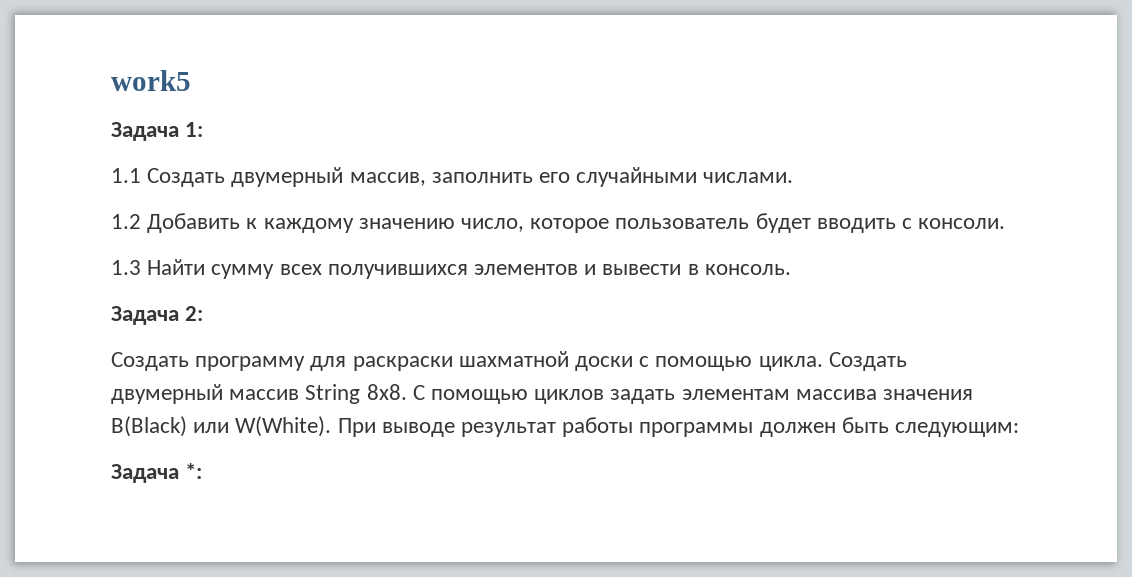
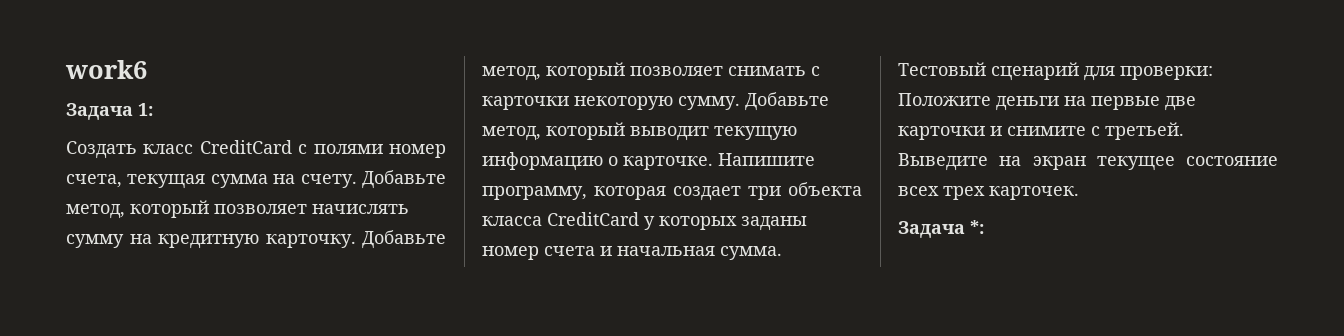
[111,70,191,91] work5 -> [65,60,147,79] work6
[111,167,794,187] [111,213,1006,233] [111,259,791,279] [111,306,204,325] [111,351,907,371] [111,384,974,404] [111,416,1020,437] 1.1 Создать двумерный массив, заполнить его случайными числами. // 1.2 Добавить к каждому значению число, которое пользователь будет вводить с консоли. // 1.3 Найти сумму всех получившихся элементов и вывести в консоль. // Задача 2: // Создать программу для раскраски шахматной доски с помощью цикла. Создать двумерный массив String 8х8. С помощью циклов задать элементам массива значения B(Black) или W(White). При выводе результат работы программы должен быть следующим: -> [66,140,446,159] [66,170,446,189] [66,200,409,219] [66,230,446,249] [482,62,820,81] [482,92,829,111] [482,122,797,141] [482,152,815,171] [482,182,862,201] [482,212,807,231] [482,246,782,260] [898,62,1213,81] [898,93,1196,111] [898,122,1184,140] [898,153,1278,171] [898,186,1079,200] Создать класс CreditCard c полями номер счета, текущая сумма на счету. Добавьте метод, который позволяет начислять сумму на кредитную карточку. Добавьте метод, который позволяет снимать с карточки некоторую сумму. Добавьте метод, который выводит текущую информацию о карточке. Напишите программу, которая создает три объекта класса CreditCard у которых заданы номер счета и начальная сумма. Тестовый сценарий для проверки: Положите деньги на первые две карточки и снимите с третьей. Выведите на экран текущее состояние всех трех карточек.

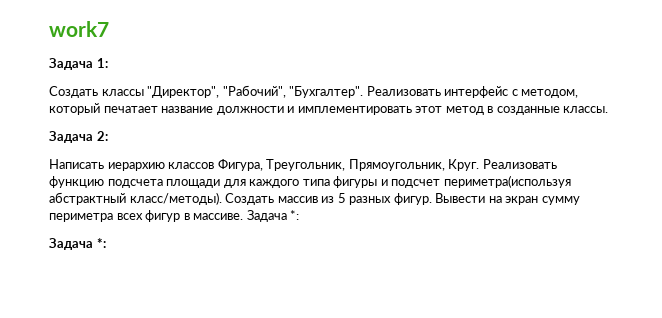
[65,60,147,79] work6 -> [49,21,109,37] work7
[143,140,446,158] [66,170,446,189] [66,200,409,219] [66,230,446,249] [482,62,820,81] [482,92,829,111] [482,122,797,141] [482,152,815,171] [482,182,862,201] [482,212,807,231] [482,246,782,260] [898,62,1213,81] [898,93,1196,111] [898,122,1184,140] [898,153,1278,171] [898,186,1079,200] класс CreditCard c полями номер счета, текущая сумма на счету. Добавьте метод, который позволяет начислять сумму на кредитную карточку. Добавьте метод, который позволяет снимать с карточки некоторую сумму. Добавьте метод, который выводит текущую информацию о карточке. Напишите программу, которая создает три объекта класса CreditCard у которых заданы номер счета и начальная сумма. Тестовый сценарий для проверки: Положите деньги на первые две карточки и снимите с третьей. Выведите на экран текущее состояние всех трех карточек. -> [101,85,579,98] [49,103,609,115] [49,131,108,143] [49,159,557,171] [49,175,571,188] [49,192,580,205] [49,210,300,222] классы "Директор", "Рабочий", "Бухгалтер". Реализовать интерфейс с методом, который печатает название должности и имплементировать этот метод в созданные классы. // Задача 2: // Написать иерархию классов Фигура, Треугольник, Прямоугольник, Круг. Реализовать функцию подсчета площади для каждого типа фигуры и подсчет периметра(используя абстрактный класс/методы). Создать массив из 5 разных фигур. Вывести на экран сумму периметра всех фигур в массиве. Задача *:

